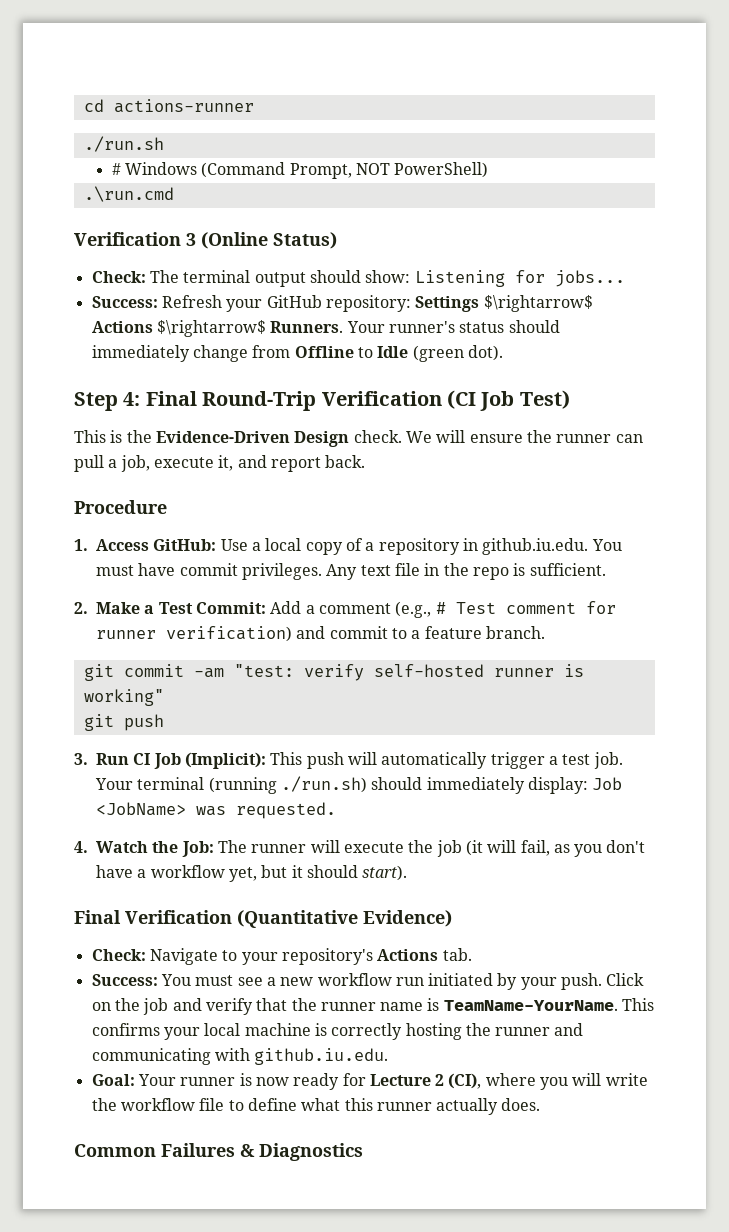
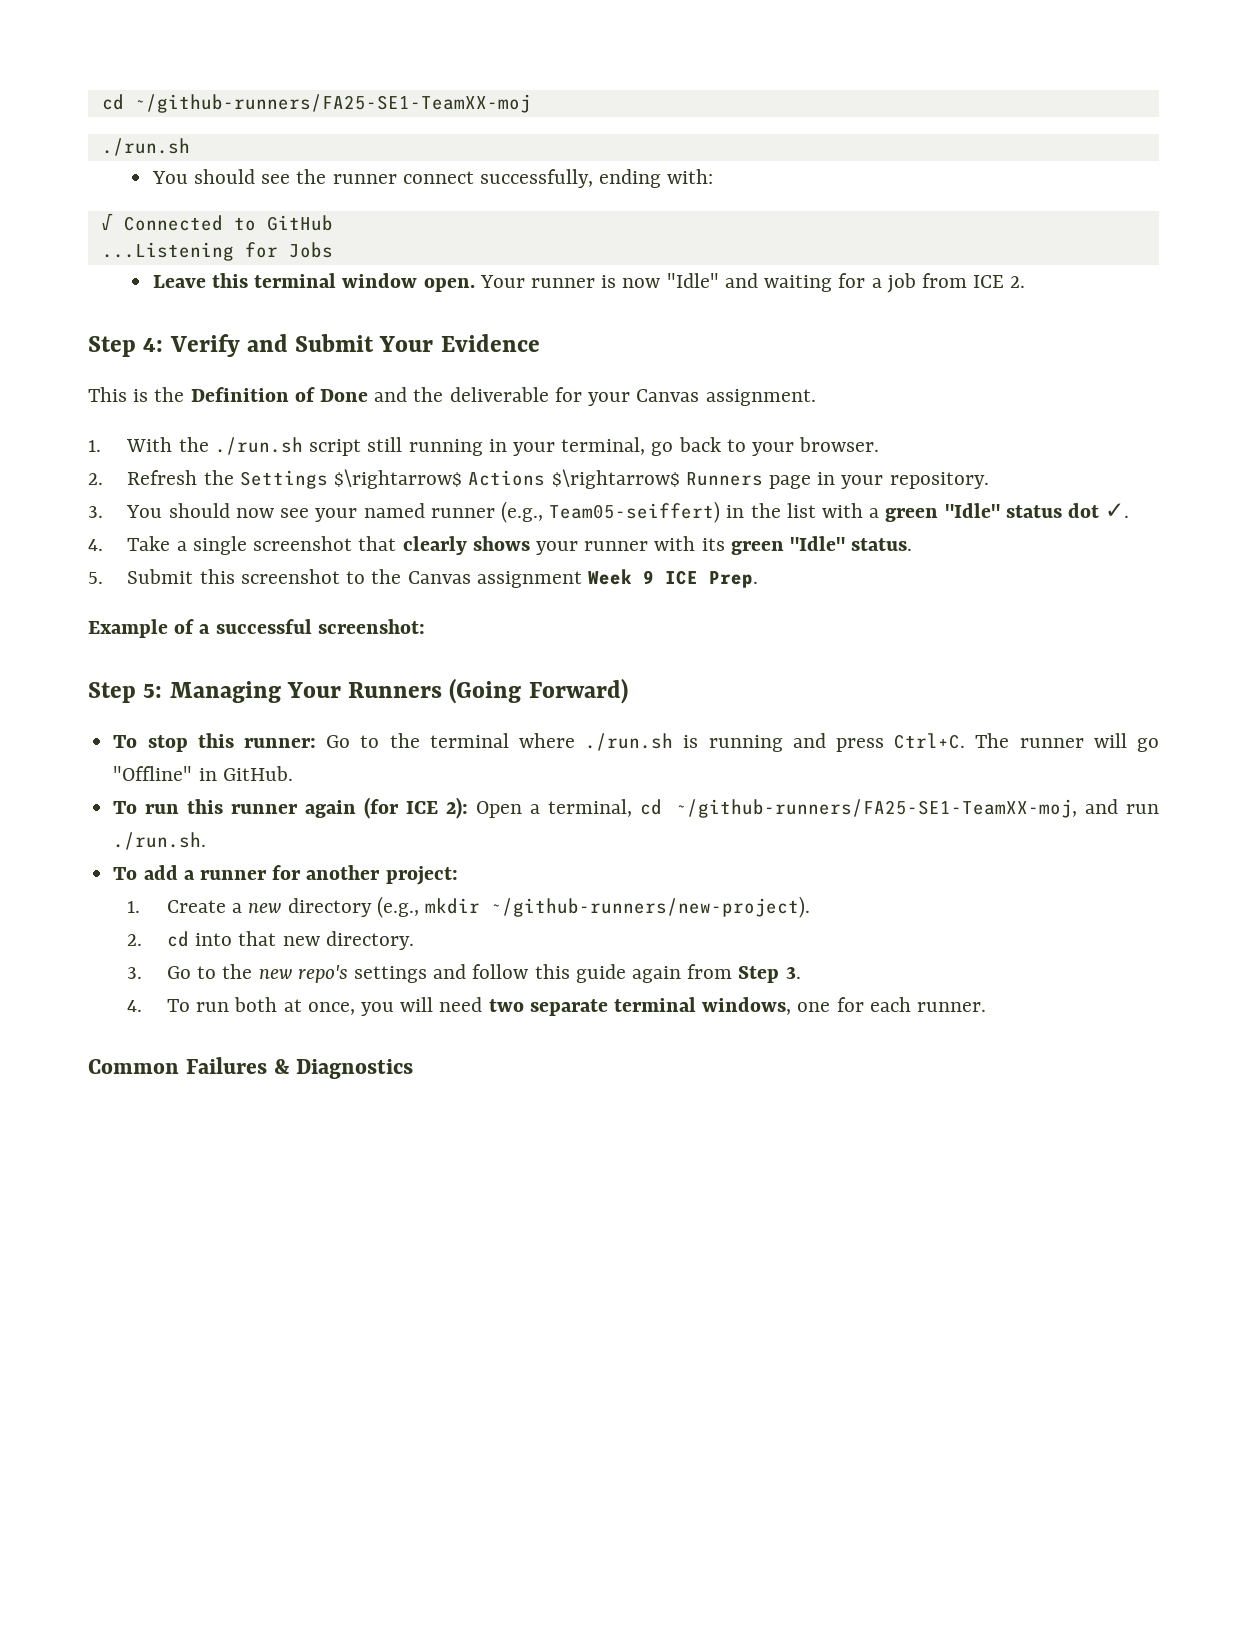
[83,99,254,113] cd actions-runner -> [101,94,531,113] cd ~/github-runners/FA25-SE1-TeamXX-moj
[111,162,489,179] [83,186,174,202] [74,232,337,249] [91,270,625,287] [91,295,593,312] [91,320,560,337] [91,345,503,362] [74,390,570,411] [74,430,643,447] [74,455,366,472] [74,500,167,514] [74,538,622,555] [96,563,606,580] [74,601,616,618] [96,626,545,642] [83,664,584,681] [83,689,164,706] [83,714,164,731] [74,752,623,769] [95,776,623,794] [96,802,336,819] [74,840,646,857] [96,865,408,882] [74,910,452,928] [91,948,472,965] [91,973,645,990] [91,998,655,1015] [91,1023,584,1040] [91,1048,389,1065] [91,1073,648,1090] [91,1098,541,1115] # Windows (Command Prompt, NOT PowerShell) // .\run.cmd // Verification 3 (Online Status) // Check: The terminal output should show: Listening for jobs... // Success: Refresh your GitHub repository: Settings $\rightarrow$ Actions $\rightarrow$ Runners. Your runner's status should immediately change from Offline to Idle (green dot). // Step 4: Final Round-Trip Verification (CI Job Test) // This is the Evidence-Driven Design check. We will ensure the runner can pull a job, execute it, and report back. // Procedure // 1. Access GitHub: Use a local copy of a repository in github.iu.edu. You must have commit privileges. Any text file in the repo is sufficient. // 2. Make a Test Commit: Add a comment (e.g., # Test comment for runner verification) and commit to a feature branch. // git commit -am "test: verify self-hosted runner is working" // git push // 3. Run CI Job (Implicit): This push will automatically trigger a test job. Your terminal (running ./run.sh) should immediately display: Job <JobName> was requested. // 4. Watch the Job: The runner will execute the job (it will fail, as you don't have a workflow yet, but it should start). // Final Verification (Quantitative Evidence) // Check: Navigate to your repository's Actions tab. // Success: You must see a new workflow run initiated by your push. Click on the job and verify that the runner name is TeamName-YourName. This confirms your local machine is correctly hosting the runner and communicating with github.iu.edu. // Goal: Your runner is now ready for Lecture 2 (CI), where you will write the workflow file to define what this runner actually does. -> [151,169,714,188] [101,213,333,231] [101,242,333,261] [152,273,1026,293] [88,334,540,357] [88,387,816,406] [88,437,880,456] [88,469,989,489] [88,501,1130,523] [88,536,913,555] [88,569,758,588] [88,619,425,638] [88,678,628,704] [113,733,1159,752] [113,766,293,781] [113,797,1159,819] [113,832,207,850] [113,865,458,885] [127,896,811,918] [127,931,414,950] [127,964,801,983] [127,997,987,1016] You should see the runner connect successfully, ending with: // √ Connected to GitHub // ...Listening for Jobs // Leave this terminal window open. Your runner is now "Idle" and waiting for a job from ICE 2. // Step 4: Verify and Submit Your Evidence // This is the Definition of Done and the deliverable for your Canvas assignment. // 1. With the ./run.sh script still running in your terminal, go back to your browser. // 2. Refresh the Settings $\rightarrow$ Actions $\rightarrow$ Runners page in your repository. // 3. You should now see your named runner (e.g., Team05-seiffert) in the list with a green "Idle" status dot ✓. // 4. Take a single screenshot that clearly shows your runner with its green "Idle" status. // 5. Submit this screenshot to the Canvas assignment Week 9 ICE Prep. // Example of a successful screenshot: // Step 5: Managing Your Runners (Going Forward) // To stop this runner: Go to the terminal where ./run.sh is running and press Ctrl+C. The runner will go "Offline" in GitHub. // To run this runner again (for ICE 2): Open a terminal, cd ~/github-runners/FA25-SE1-TeamXX-moj, and run ./run.sh. // To add a runner for another project: // 1. Create a new directory (e.g., mkdir ~/github-runners/new-project). // 2. cd into that new directory. // 3. Go to the new repo's settings and follow this guide again from Step 3. // 4. To run both at once, you will need two separate terminal windows, one for each runner.

